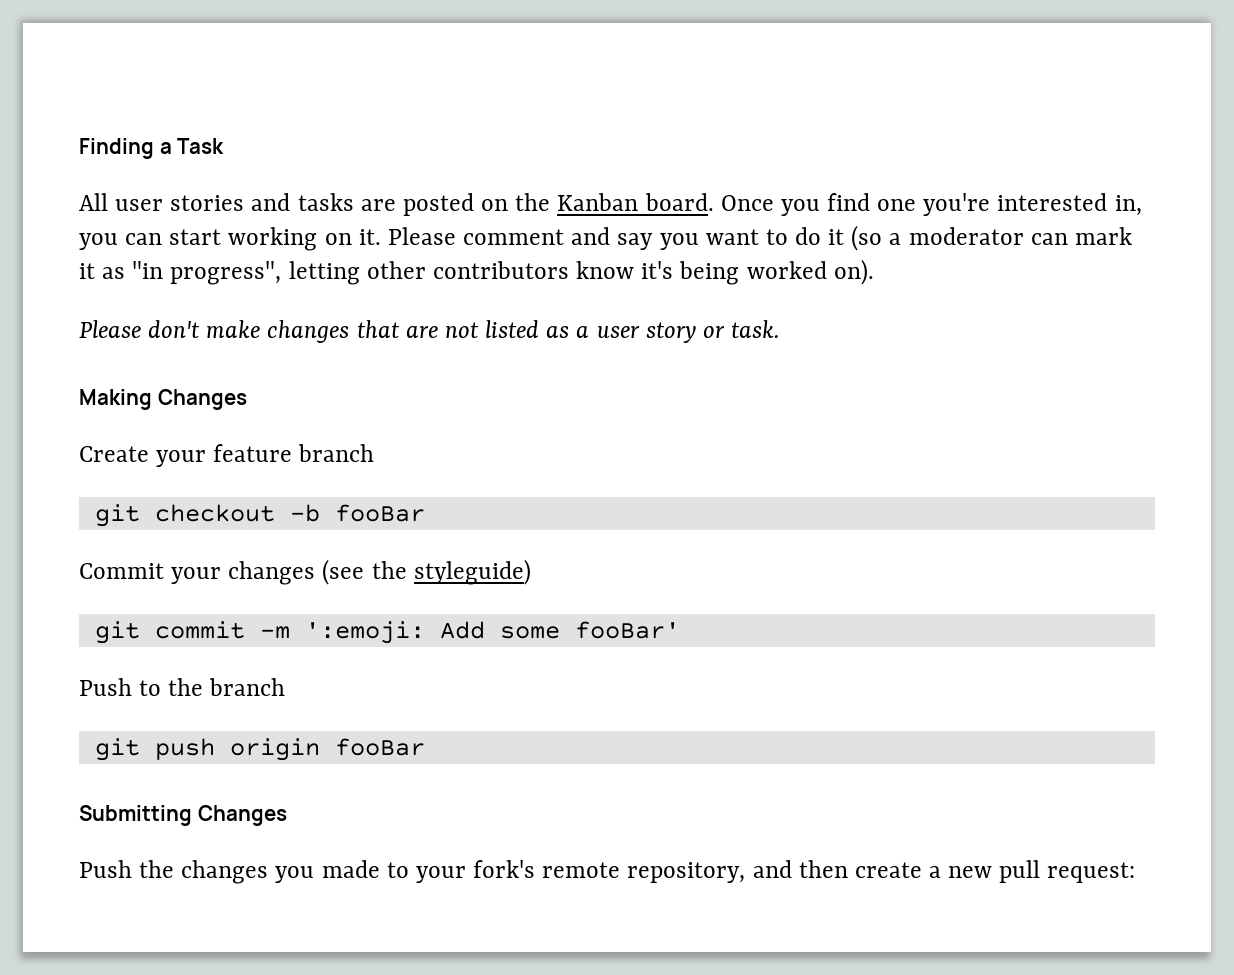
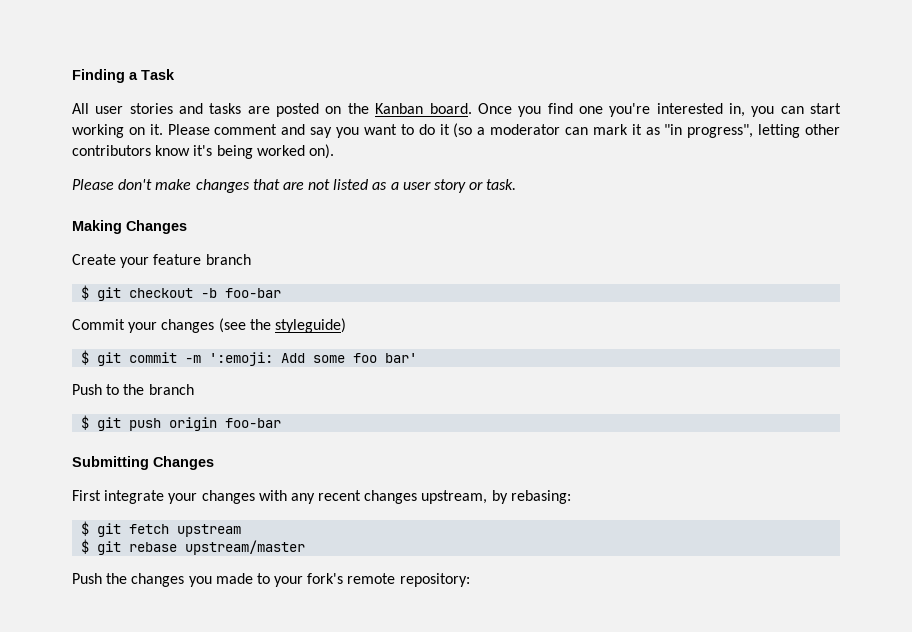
(375, 453) none -> [81,285,90,300] $
[334,504,425,522] fooBar -> [225,288,282,298] foo-bar
(531, 572) none -> [81,350,90,365] $
[574,621,680,639] fooBar' -> [353,353,418,363] foo bar'
(286, 687) none -> [81,415,90,430] $
[334,738,425,756] fooBar -> [225,418,282,428] foo-bar
(287, 815) none -> [72,490,571,504] [81,521,242,537] [81,539,306,555] // First integrate your changes with any recent changes upstream, by rebasing: // $ git fetch upstream // $ git rebase upstream/master
[627,860,1136,883] repository, and then create a new pull request: -> [399,573,470,587] repository:

